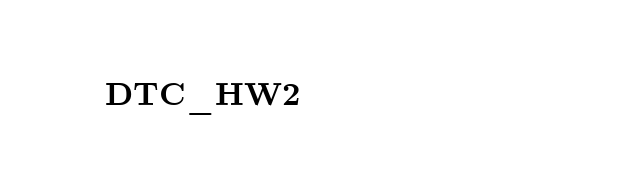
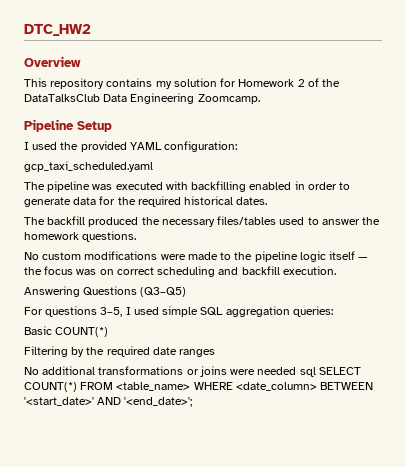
(300, 99) none -> [24,56,81,67] [24,78,341,89] [24,93,260,104] [24,119,112,132] [24,141,238,152] [24,161,153,172] [24,181,351,192] [24,196,268,207] [24,216,381,227] [24,231,137,242] [24,251,369,262] [24,266,336,277] [24,286,187,297] [24,306,333,317] [24,326,109,337] [24,346,216,357] [24,366,361,377] [24,382,374,392] [24,397,193,407] // Overview // This repository contains my solution for Homework 2 of the DataTalksClub Data Engineering Zoomcamp. // Pipeline Setup // I used the provided YAML configuration: // gcp_taxi_scheduled.yaml // The pipeline was executed with backfilling enabled in order to generate data for the required historical dates. // The backfill produced the necessary files/tables used to answer the homework questions. // No custom modifications were made to the pipeline logic itself — the focus was on correct scheduling and backfill execution. // Answering Questions (Q3–Q5) // For questions 3–5, I used simple SQL aggregation queries: // Basic COUNT(*) // Filtering by the required date ranges // No additional transformations or joins were needed sql SELECT COUNT(*) FROM <table_name> WHERE <date_column> BETWEEN '<start_date>' AND '<end_date>';

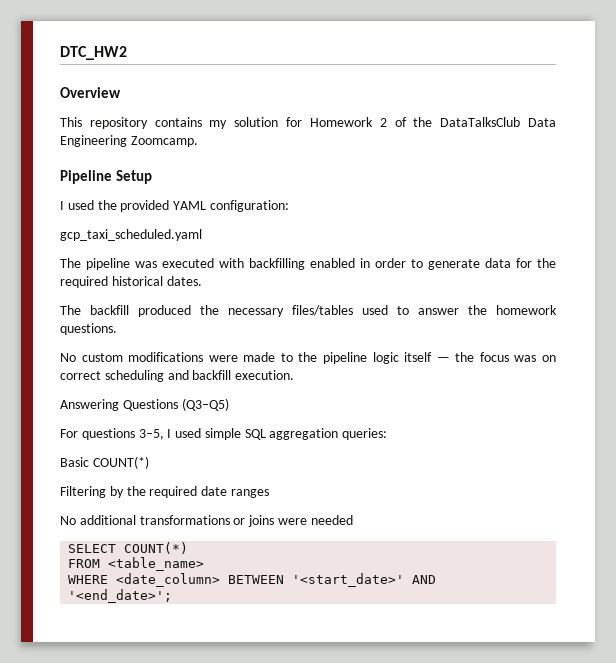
[299,367,316,377] sql -> (353, 520) //
(77, 387) none -> (189, 548) //
(191, 386) none -> (205, 564) //

